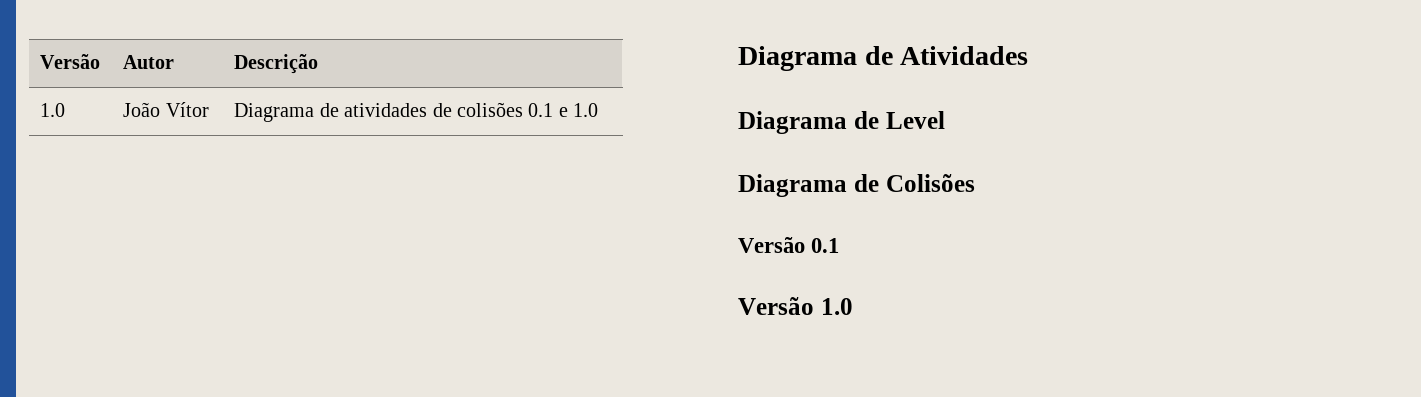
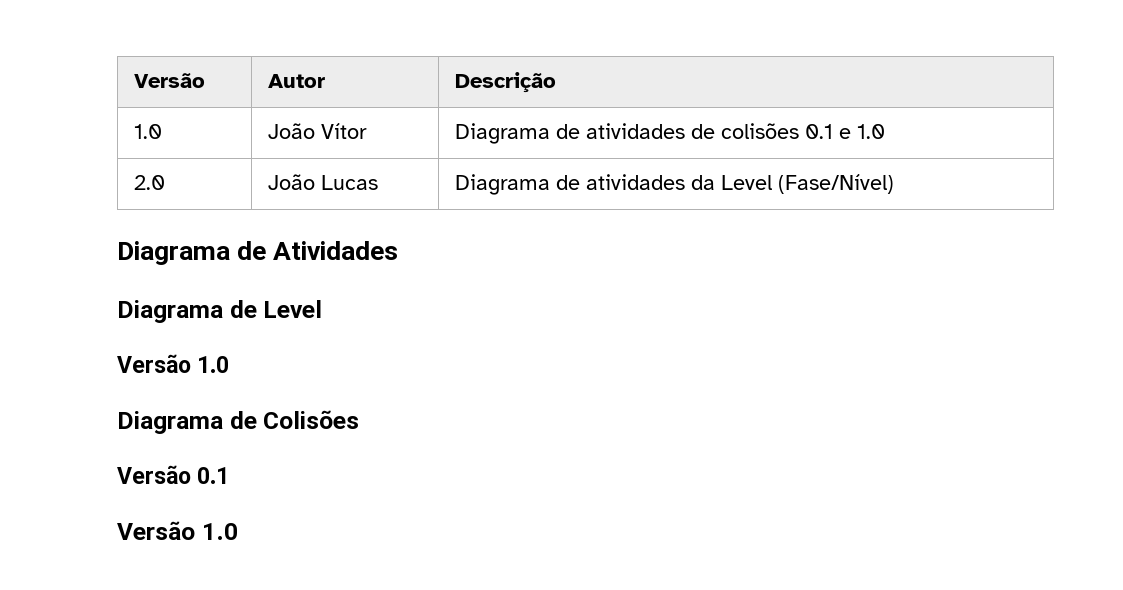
(599, 110) none -> [133,175,165,190] [267,174,378,190] [454,174,894,195] // 2.0 | João Lucas | Diagrama de atividades da Level (Fase/Nível)
(945, 120) none -> [117,354,230,373] // Versão 1.0

